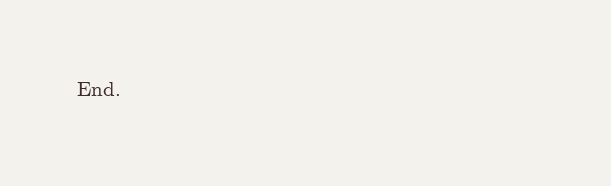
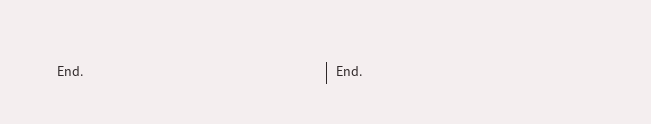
[77,82,121,96] End. -> [57,66,83,76] [336,66,362,76] End. // End.

